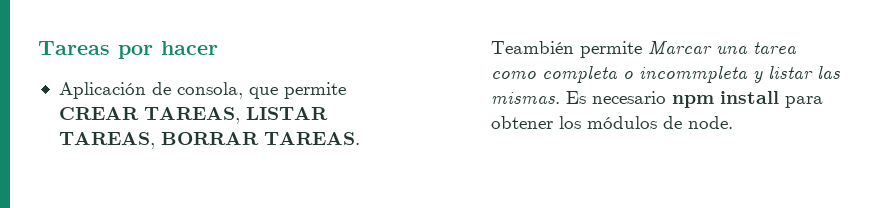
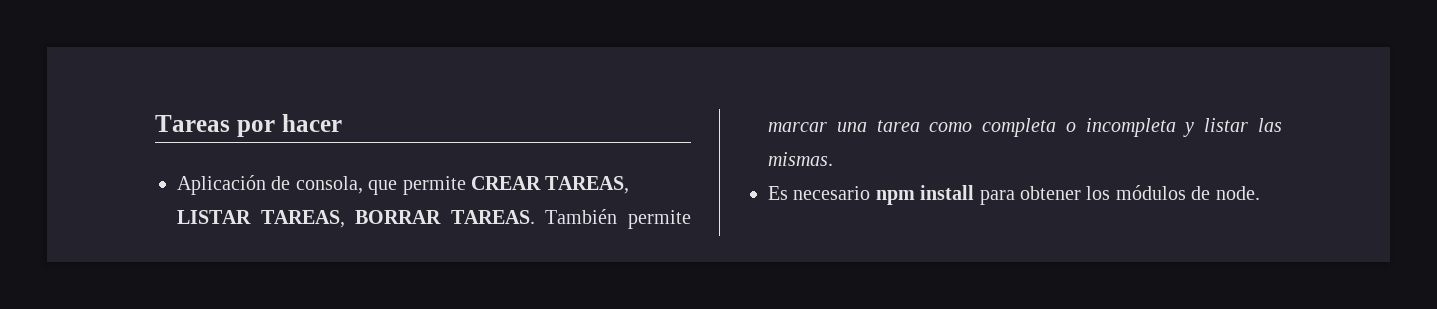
[490,40,712,58] Teambién permite Marcar -> [545,209,691,229] [768,122,827,132] También permite marcar
[638,66,748,83] incommpleta -> [1085,118,1176,137] incompleta
(560, 98) none -> (833, 159) //

